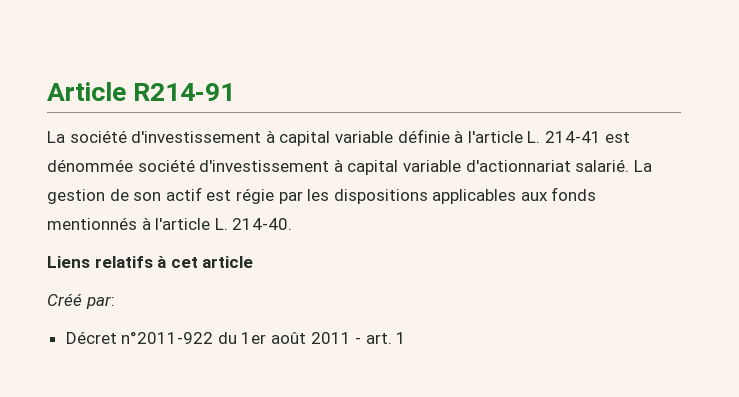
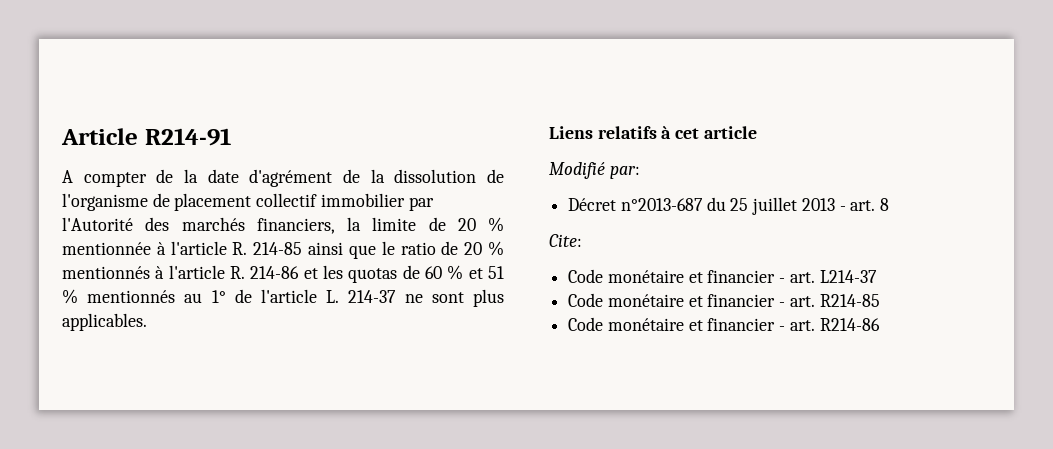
[47,129,631,146] [47,159,652,175] [47,187,597,204] [47,217,293,230] La société d'investissement à capital variable définie à l'article L. 214-41 est dénommée société d'investissement à capital variable d'actionnariat salarié. La gestion de son actif est régie par les dispositions applicables aux fonds mentionnés à l'article L. 214-40. -> [62,169,505,187] [62,193,434,211] [62,217,504,234] [62,241,504,259] [62,265,504,283] [62,289,504,307] [62,313,147,331] A compter de la date d'agrément de la dissolution de l'organisme de placement collectif immobilier par l'Autorité des marchés financiers, la limite de 20 % mentionnée à l'article R. 214-85 ainsi que le ratio de 20 % mentionnés à l'article R. 214-86 et les quotas de 60 % et 51 % mentionnés au 1° de l'article L. 214-37 ne sont plus applicables.
[47,293,82,306] Créé -> [549,162,605,179] Modifié
[121,331,407,344] n°2011-922 du 1er août 2011 - art. 1 -> [620,197,890,215] [549,234,582,247] [568,269,877,283] [568,293,880,307] [568,317,880,331] n°2013-687 du 25 juillet 2013 - art. 8 // Cite: // Code monétaire et financier - art. L214-37 // Code monétaire et financier - art. R214-85 // Code monétaire et financier - art. R214-86

